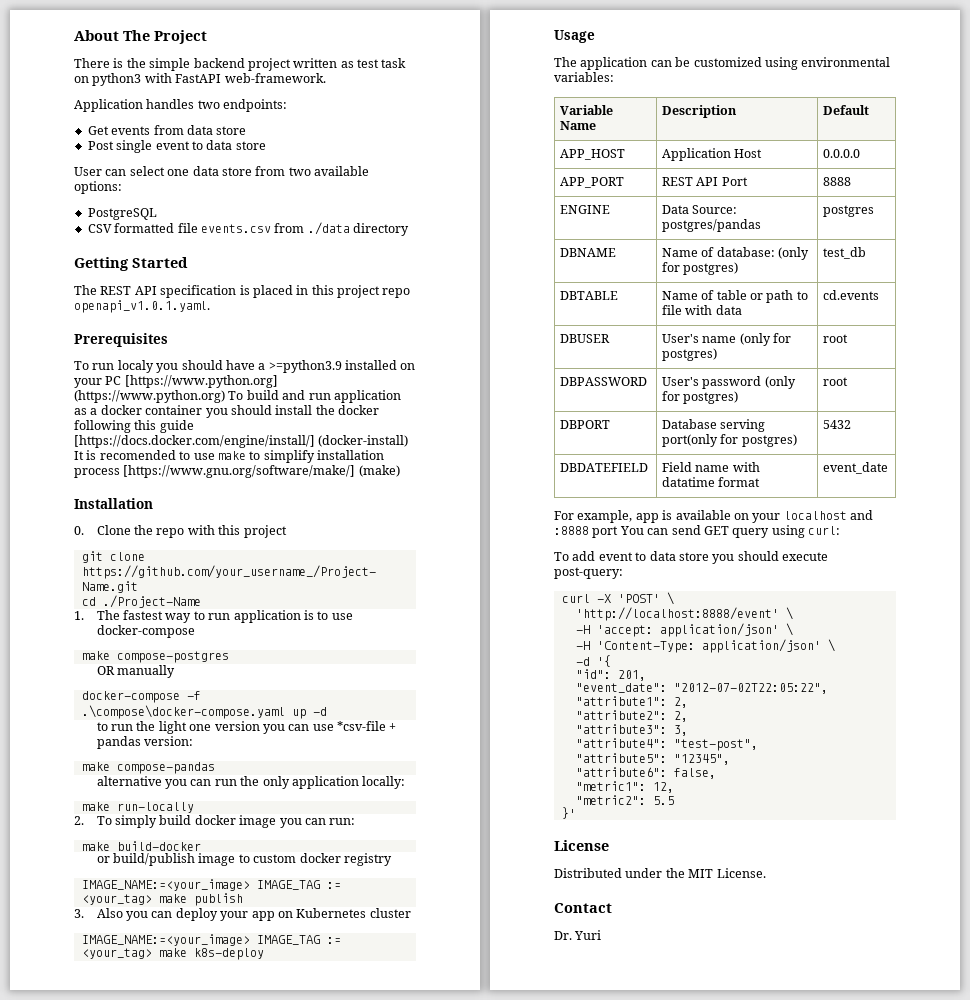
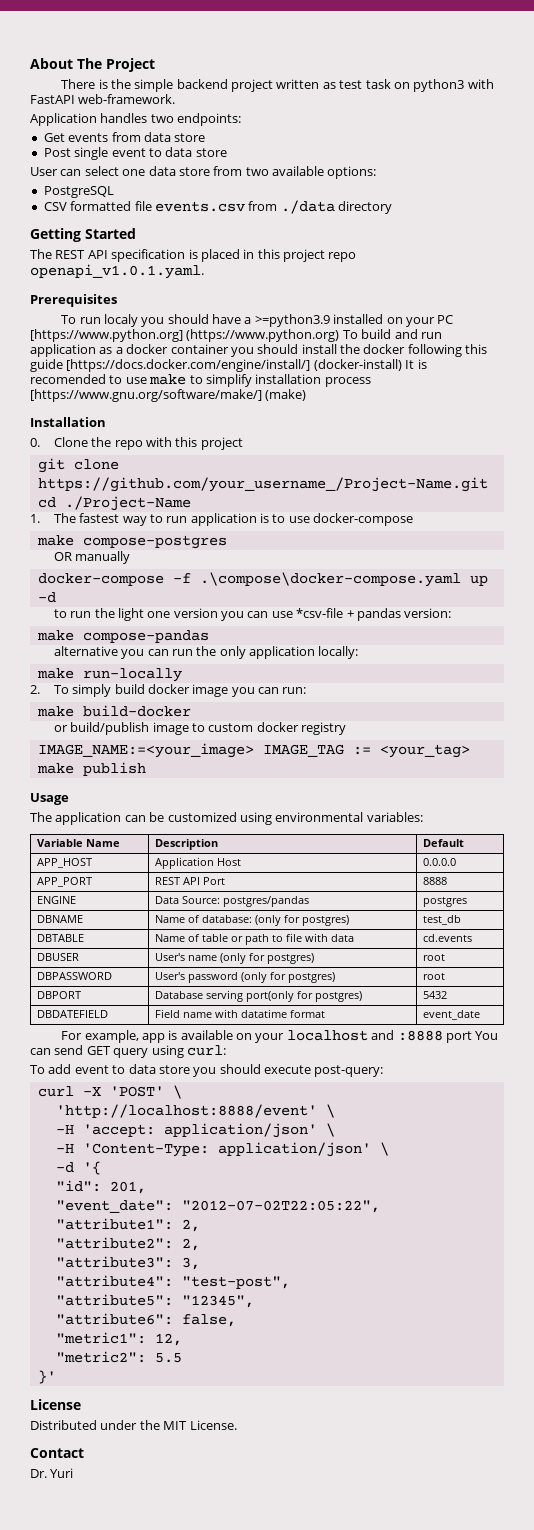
[74,908,411,921] [81,934,341,946] [81,948,264,960] // 3. Also you can deploy your app on Kubernetes cluster // IMAGE_NAME:=<your_image> IMAGE_TAG := <your_tag> make k8s-deploy -> (146, 769) none

